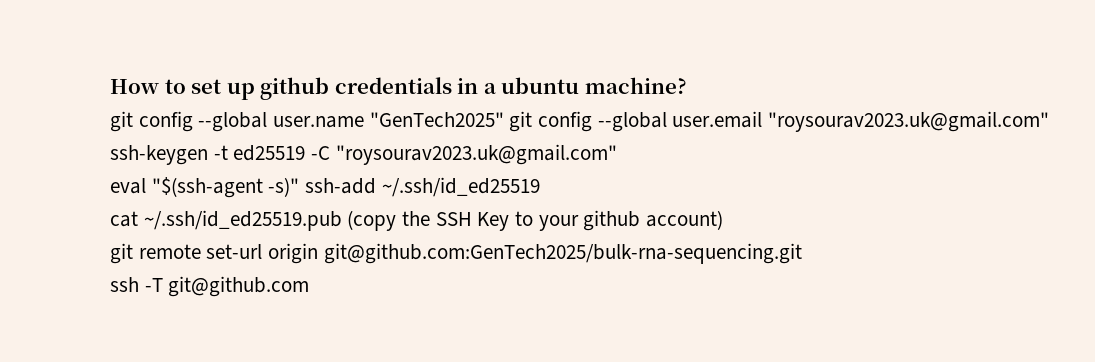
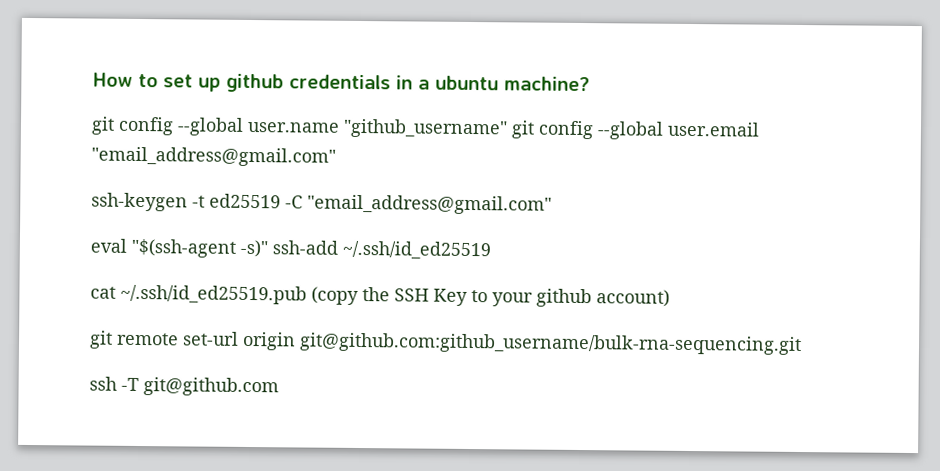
[369,112,504,127] "GenTech2025" -> [343,118,508,139] "github_username"
[768,111,1050,132] "roysourav2023.uk@gmail.com" -> [91,146,336,167] "email_address@gmail.com"
[335,144,617,165] "roysourav2023.uk@gmail.com" -> [307,194,552,215] "email_address@gmail.com"
[323,243,802,264] git@github.com:GenTech2025/bulk-rna-sequencing.git -> [299,332,802,356] git@github.com:github_username/bulk-rna-sequencing.git

